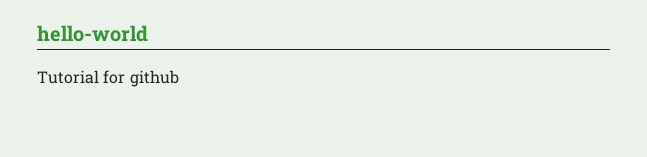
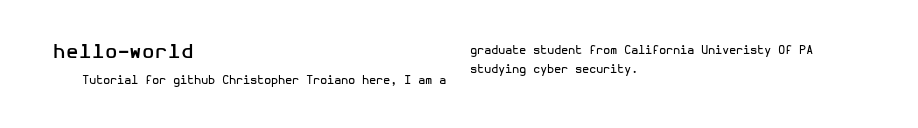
(179, 78) none -> [222,75,447,87] [470,45,813,57] [470,64,638,76] Christopher Troiano here, I am a graduate student from California Univeristy Of PA studying cyber security.

